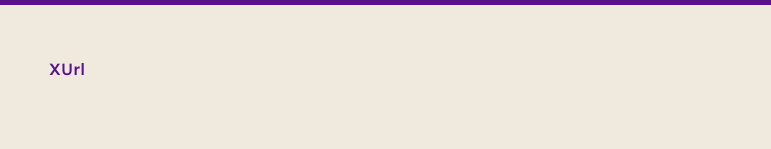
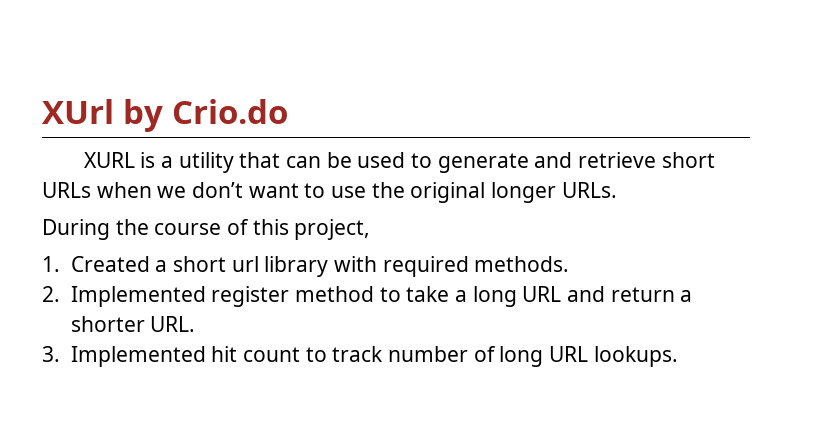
(85, 69) none -> [123,99,288,132] [83,152,715,173] [42,182,617,203] [42,219,371,240] [42,256,570,277] [42,286,693,307] [70,316,196,332] [42,346,678,367] by Crio.do // XURL is a utility that can be used to generate and retrieve short URLs when we don’t want to use the original longer URLs. // During the course of this project, // 1. Created a short url library with required methods. // 2. Implemented register method to take a long URL and return a shorter URL. // 3. Implemented hit count to track number of long URL lookups.

